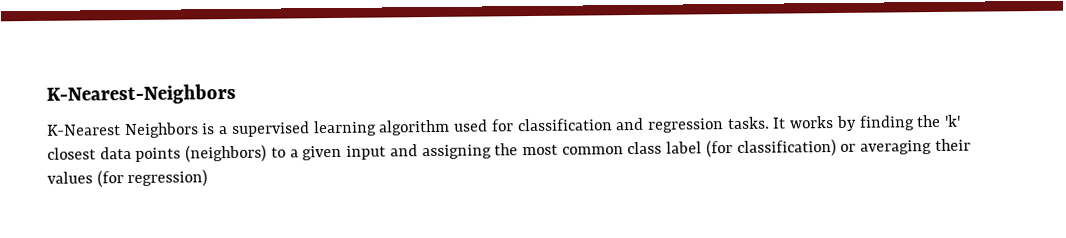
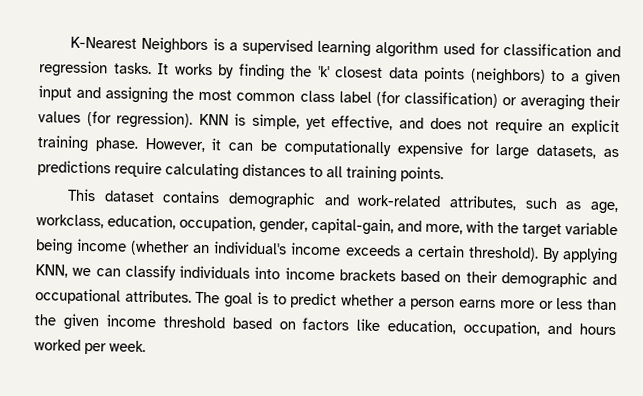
[46,83,236,105] K-Nearest-Neighbors // -> (70, 42) none
[127,169,209,188] regression) -> [116,111,621,136] [37,135,619,160] [37,160,444,183] [67,188,618,215] [36,214,618,239] [35,238,618,265] [35,264,617,289] [35,288,617,311] [34,313,616,337] [34,339,146,355] regression). KNN is simple, yet effective, and does not require an explicit training phase. However, it can be computationally expensive for large datasets, as predictions require calculating distances to all training points. // This dataset contains demographic and work-related attributes, such as age, workclass, education, occupation, gender, capital-gain, and more, with the target variable being income (whether an individual's income exceeds a certain threshold). By applying KNN, we can classify individuals into income brackets based on their demographic and occupational attributes. The goal is to predict whether a person earns more or less than the given income threshold based on factors like education, occupation, and hours worked per week.

